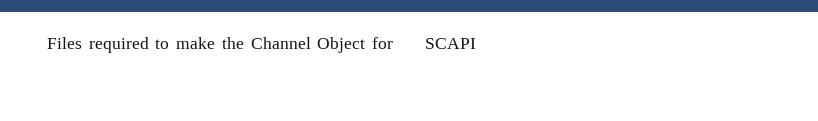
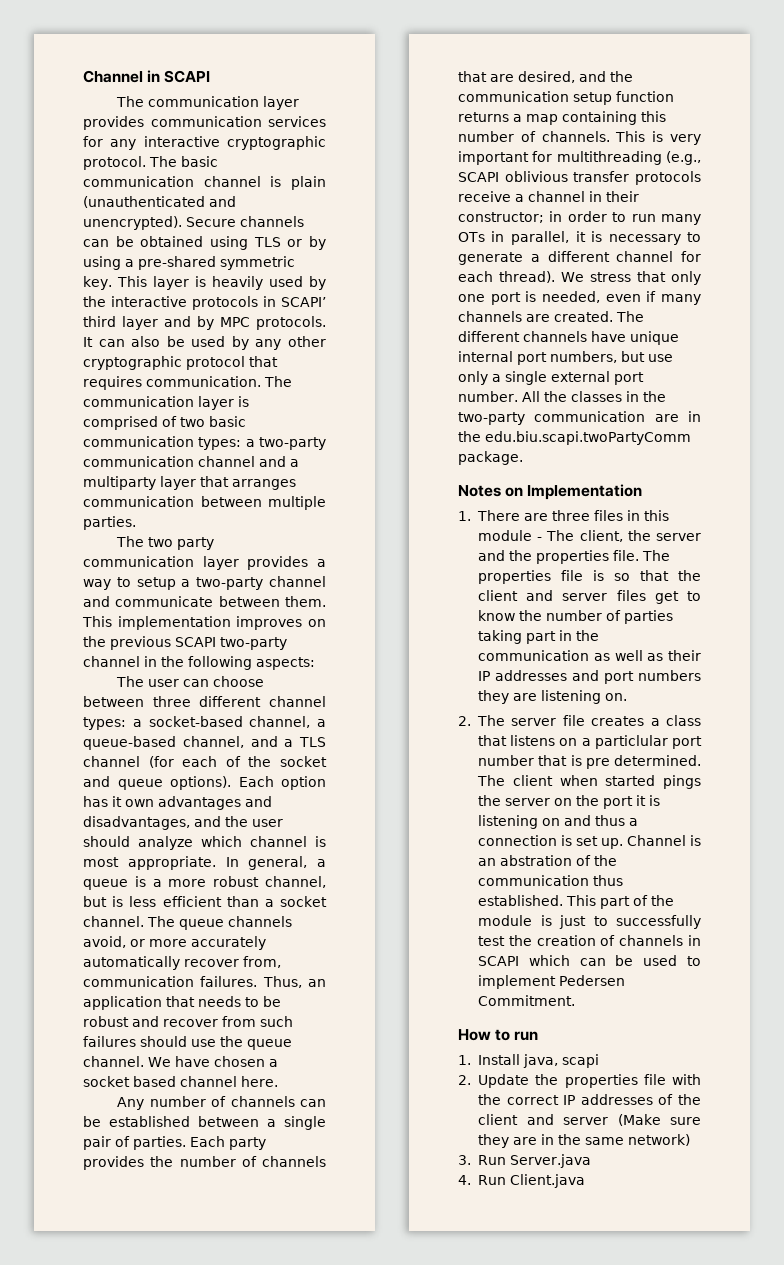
[47,37,476,53] Files required to make the Channel Object for SCAPI -> [83,70,211,83] [116,96,300,110] [83,116,326,130] [83,136,326,150] [83,156,218,170] [83,176,326,190] [83,196,236,208] [83,216,304,230] [83,236,326,250] [83,256,295,270] [83,276,326,290] [83,296,326,310] [83,316,326,330] [83,336,326,350] [83,356,278,370] [83,376,292,390] [83,396,249,410] [83,416,246,430] [83,436,326,450] [83,456,299,467] [83,476,296,490] [83,496,326,510] [83,516,136,530] [116,536,215,550] [83,556,326,570] [83,576,326,590] [83,596,326,607] [82,616,326,630] [83,636,287,650] [83,656,315,670] [116,676,265,687] [83,696,326,707] [83,716,326,730] [83,736,326,750] [83,756,327,768] [83,776,326,790] [83,796,272,810] [83,816,283,830] [83,836,326,850] [83,856,326,870] [83,876,326,890] [83,896,327,907] [83,916,292,930] [83,936,266,950] [83,956,281,970] [83,976,326,988] [83,996,281,1010] [83,1016,293,1027] [83,1036,292,1050] [83,1056,278,1067] [83,1076,278,1087] [117,1096,326,1110] [83,1116,326,1130] [83,1136,266,1150] [83,1156,326,1170] [458,71,633,83] [458,91,674,105] [458,111,666,125] [458,131,701,145] [458,151,701,165] [458,171,701,185] [458,191,639,202] [458,211,701,225] [458,231,701,245] [458,251,701,265] [458,271,701,285] [458,291,701,305] [458,311,644,322] [458,331,679,345] [458,351,673,365] [458,371,644,385] [458,391,666,402] [458,411,701,425] [458,431,691,445] [458,451,523,465] [458,484,643,500] [458,510,669,521] [477,530,701,542] [477,550,670,564] [477,570,701,584] [477,590,701,604] [477,610,673,624] [477,630,599,644] [477,650,701,661] [477,670,701,684] [477,690,627,704] [458,715,701,726] [477,735,702,749] [477,755,701,769] [476,775,701,789] [477,795,660,809] [477,815,638,829] [477,835,701,849] [477,855,617,866] [477,875,623,886] [477,895,674,909] [477,915,701,929] [477,935,701,946] [477,955,701,966] [477,975,625,989] [477,995,575,1006] [458,1029,539,1041] [458,1054,599,1068] [458,1074,701,1088] [477,1094,701,1105] [477,1114,701,1126] [477,1134,690,1148] [458,1154,591,1168] [458,1174,585,1188] Channel in SCAPI // The communication layer provides communication services for any interactive cryptographic protocol. The basic communication channel is plain (unauthenticated and unencrypted). Secure channels can be obtained using TLS or by using a pre-shared symmetric key. This layer is heavily used by the interactive protocols in SCAPI’ third layer and by MPC protocols. It can also be used by any other cryptographic protocol that requires communication. The communication layer is comprised of two basic communication types: a two-party communication channel and a multiparty layer that arranges communication between multiple parties. // The two party communication layer provides a way to setup a two-party channel and communicate between them. This implementation improves on the previous SCAPI two-party channel in the following aspects: // The user can choose between three different channel types: a socket-based channel, a queue-based channel, and a TLS channel (for each of the socket and queue options). Each option has it own advantages and disadvantages, and the user should analyze which channel is most appropriate. In general, a queue is a more robust channel, but is less efficient than a socket channel. The queue channels avoid, or more accurately automatically recover from, communication failures. Thus, an application that needs to be robust and recover from such failures should use the queue channel. We have chosen a socket based channel here. // Any number of channels can be established between a single pair of parties. Each party provides the number of channels that are desired, and the communication setup function returns a map containing this number of channels. This is very important for multithreading (e.g., SCAPI oblivious transfer protocols receive a channel in their constructor; in order to run many OTs in parallel, it is necessary to generate a different channel for each thread). We stress that only one port is needed, even if many channels are created. The different channels have unique internal port numbers, but use only a single external port number. All the classes in the two-party communication are in the edu.biu.scapi.twoPartyComm package. // Notes on Implementation // 1. There are three files in this module - The client, the server and the properties file. The properties file is so that the client and server files get to know the number of parties taking part in the communication as well as their IP addresses and port numbers they are listening on. // 2. The server file creates a class that listens on a particlular port number that is pre determined. The client when started pings the server on the port it is listening on and thus a connection is set up. Channel is an abstration of the communication thus established. This part of the module is just to successfully test the creation of channels in SCAPI which can be used to implement Pedersen Commitment. // How to run // 1. Install java, scapi // 2. Update the properties file with the correct IP addresses of the client and server (Make sure they are in the same network) // 3. Run Server.java // 4. Run Client.java

